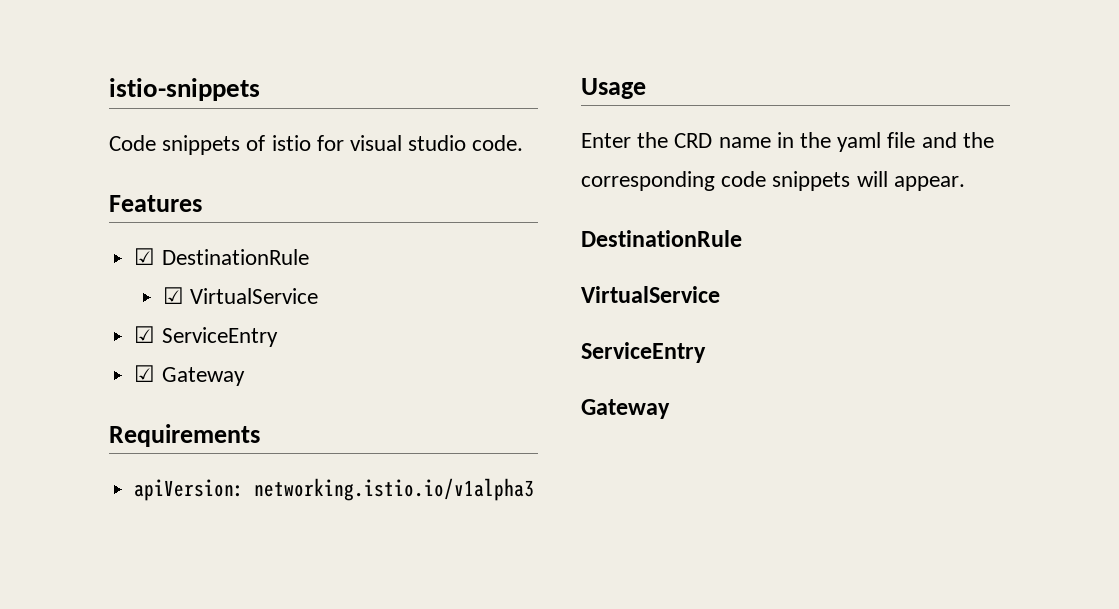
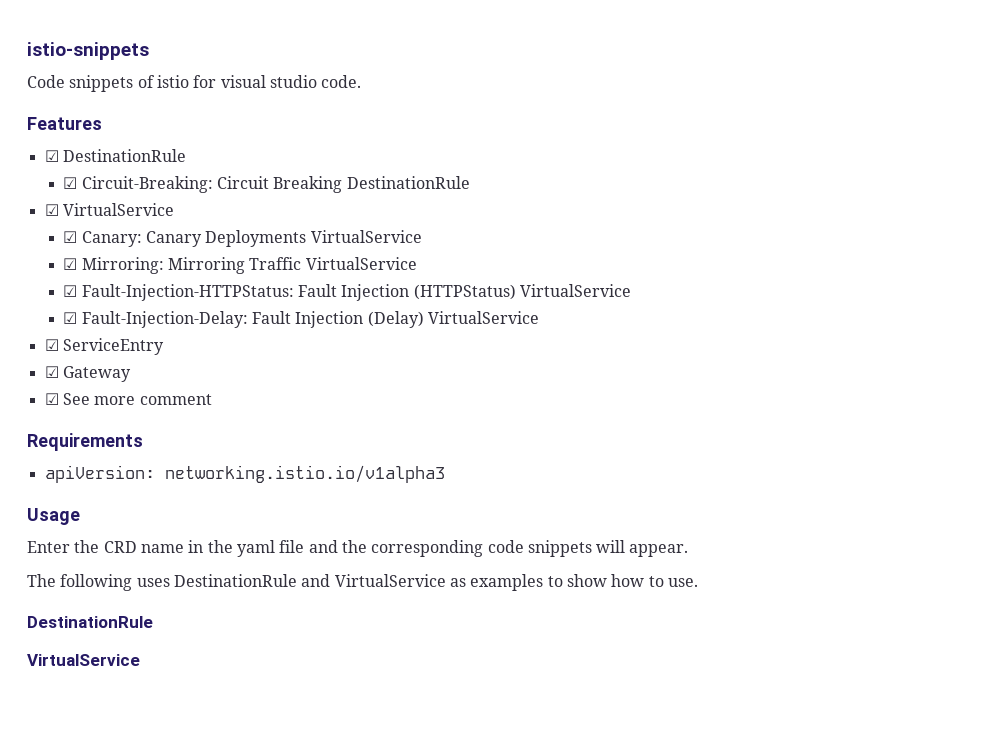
(185, 295) none -> [81,176,470,193] [44,203,174,216] [63,230,422,247] [63,257,417,274] [63,284,631,301] [63,311,424,328] Circuit-Breaking: Circuit Breaking DestinationRule // ☑ VirtualService // ☑ Canary: Canary Deployments VirtualService // ☑ Mirroring: Mirroring Traffic VirtualService // ☑ Fault-Injection-HTTPStatus: Fault Injection (HTTPStatus) VirtualService // ☑ Fault-Injection-Delay: Fault Injection (Delay)
(245, 376) none -> [44,393,212,405] // ☑ See more comment
(965, 183) none -> [27,574,698,591] // The following uses DestinationRule and VirtualService as examples to show how to use.
[581,342,706,363] [581,399,670,419] // ServiceEntry // Gateway -> (140, 660) none

